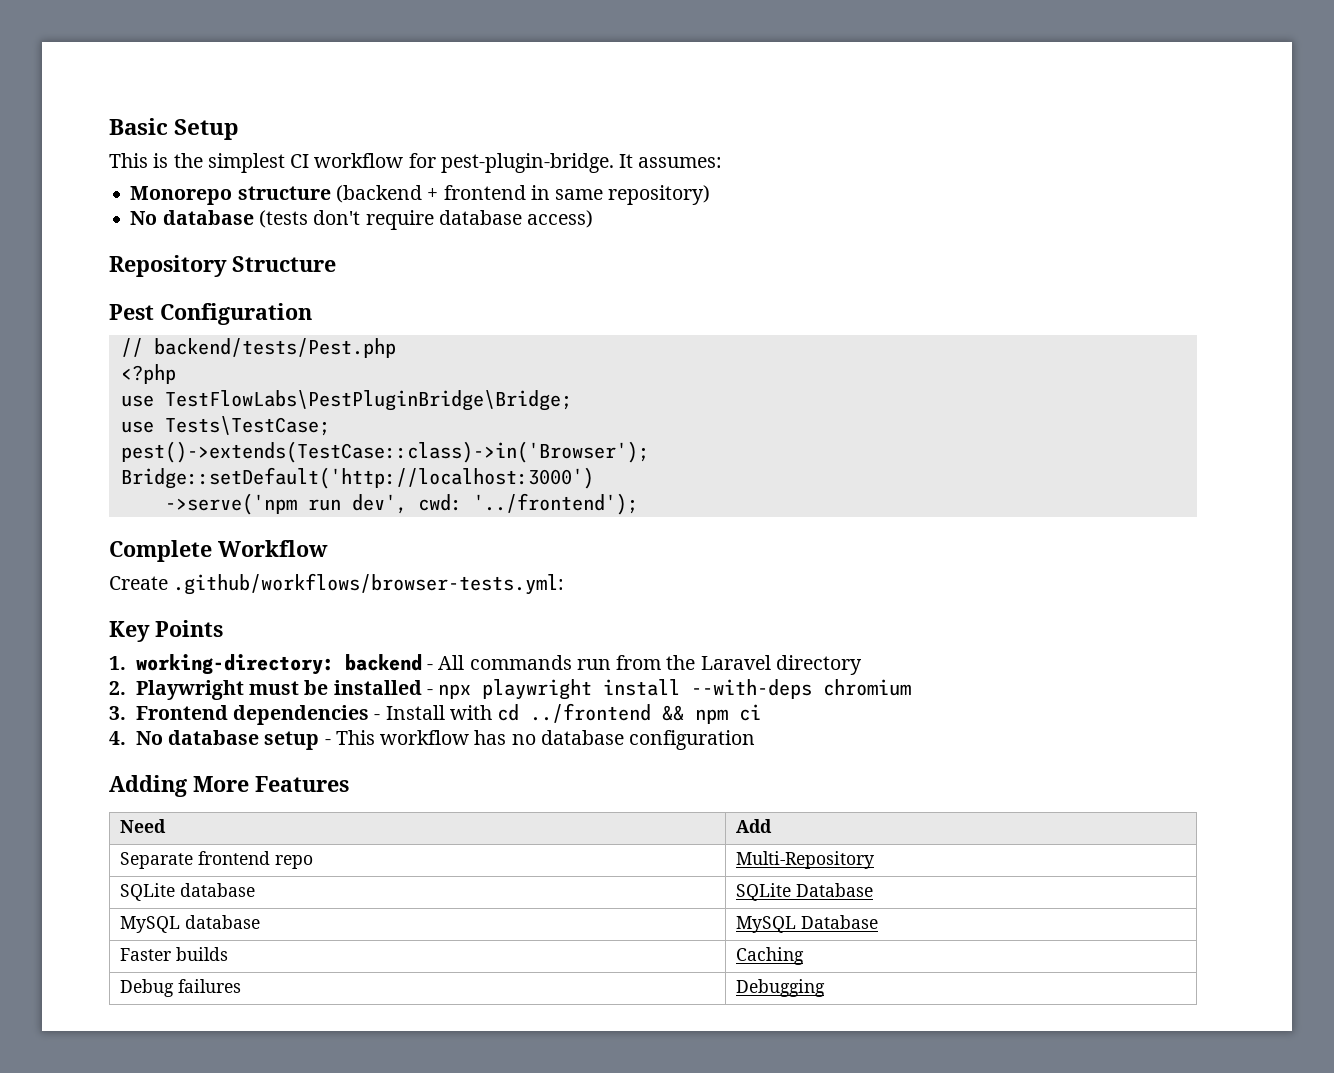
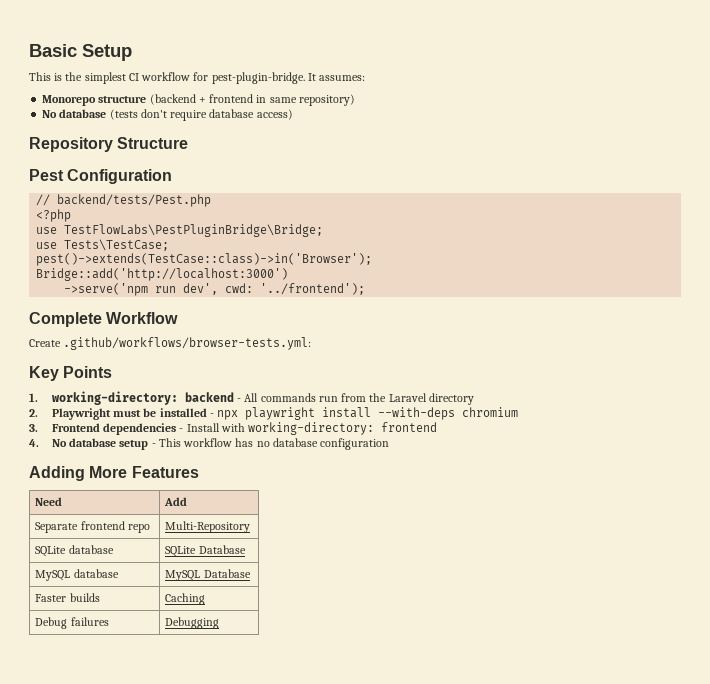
[120,467,594,489] Bridge::setDefault('http://localhost:3000') -> [36,268,289,281] Bridge::add('http://localhost:3000')
[497,703,762,724] cd ../frontend && npm ci -> [248,422,438,435] working-directory: frontend

